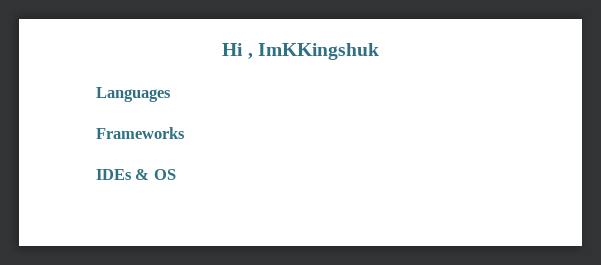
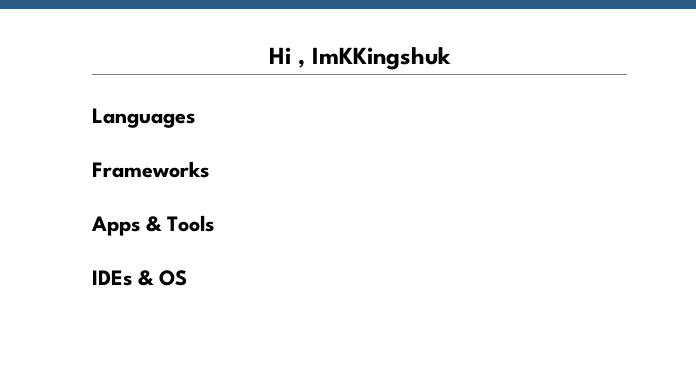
(185, 133) none -> [91,215,214,236] // Apps & Tools

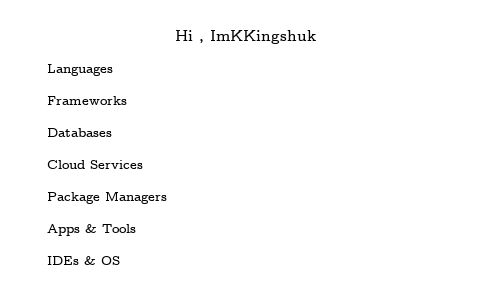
(209, 169) none -> [47,128,112,137] [47,160,143,169] [47,191,167,204] // Databases // Cloud Services // Package Managers

